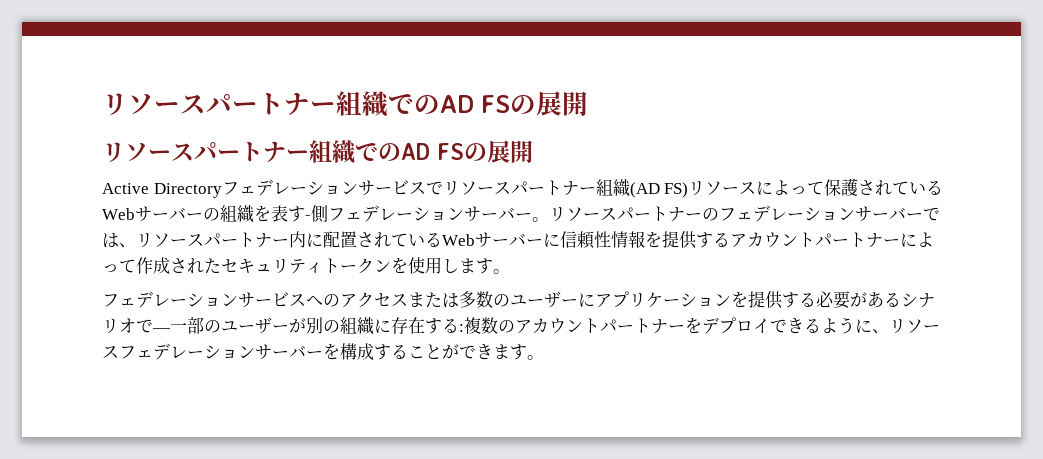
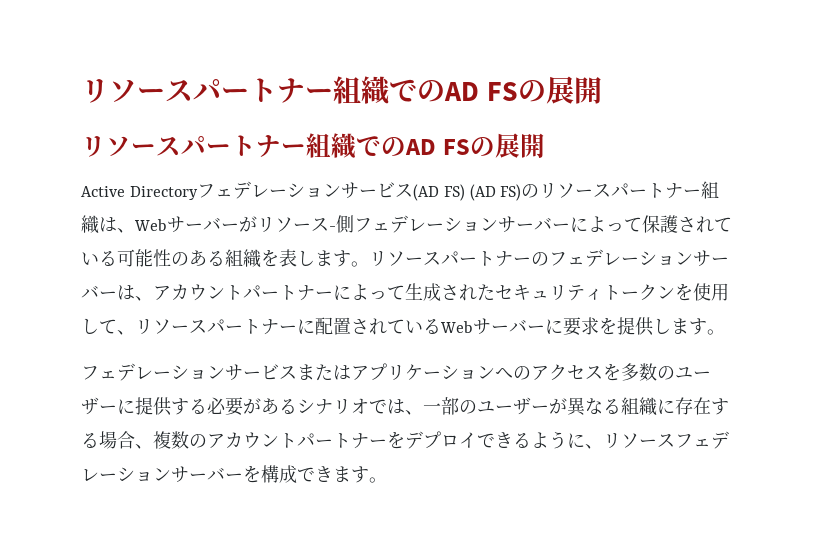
[425,178,944,198] [102,205,305,222] でリソースパートナー組織(AD FS)リソースによって保護されているWebサーバーの組織を表す -> [412,181,720,201] [81,215,329,234] (AD FS) (AD FS)のリソースパートナー組織は、Webサーバーがリソース
(532, 216) none -> [570,215,732,233] [81,249,351,268] によって保護されている可能性のある組織を表します
[923,207,940,221] [102,231,730,249] では、リソースパートナー内に配置されているWebサーバーに信頼性情報を提供する -> [117,285,153,301] は、
[136,257,153,274] 作 -> [405,283,423,300] 生
(459, 265) none -> [99,317,671,336] て、リソースパートナーに配置されているWebサーバーに要求を提供し
(306, 300) none -> [297,363,495,381] またはアプリケーション
[408,292,459,308] または -> [603,363,621,381] を
[595,291,748,308] アプリケーションを -> (135, 406) none
[152,328,171,332] — -> [387,399,423,415] は、
[306,317,340,334] 別の -> [567,397,621,416] 異なる
[459,324,464,332] : -> [99,431,153,449] 場合、
[374,344,459,360] することが -> (297, 474) none

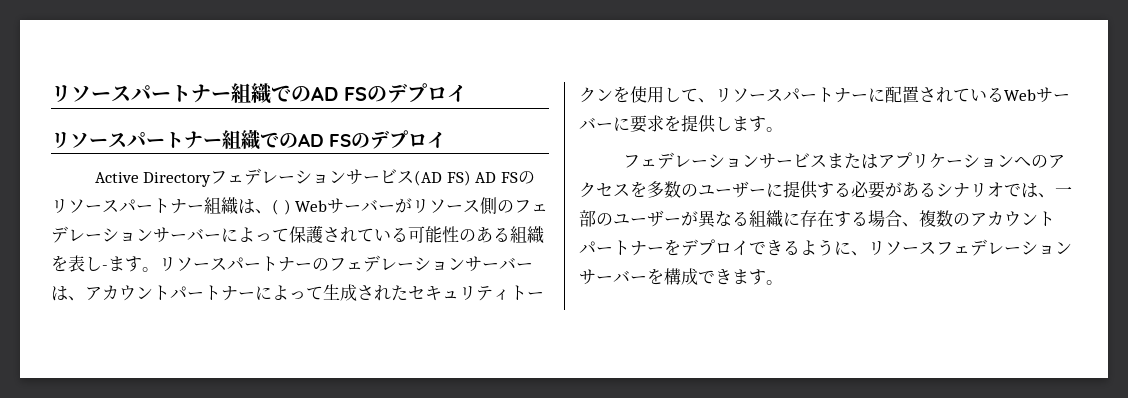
[81,76,602,105] [81,133,545,159] リソースパートナー組織でのAD FSの展開 // リソースパートナー組織でのAD FSの展開 -> [51,83,467,104] [51,129,447,150] リソースパートナー組織でのAD FSのデプロイ // リソースパートナー組織でのAD FSのデプロイ
[469,184,522,201] (AD FS) -> [475,172,519,183] AD FS
(135, 230) none -> [272,199,291,215] ( )
[329,215,354,233] -側 -> [480,197,515,215] 側の
(315, 258) none -> [102,265,108,270] -

